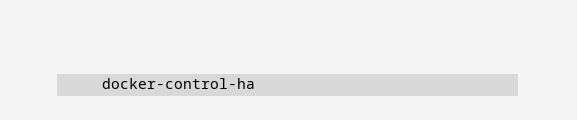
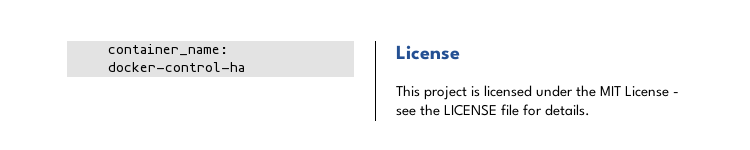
(102, 83) none -> [108,44,228,56] container_name:
(255, 83) none -> [396,45,460,60] [396,85,680,100] [396,104,591,116] // License // This project is licensed under the MIT License - see the LICENSE file for details.

